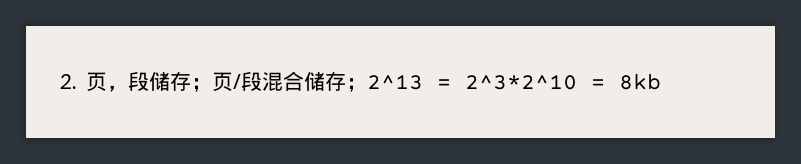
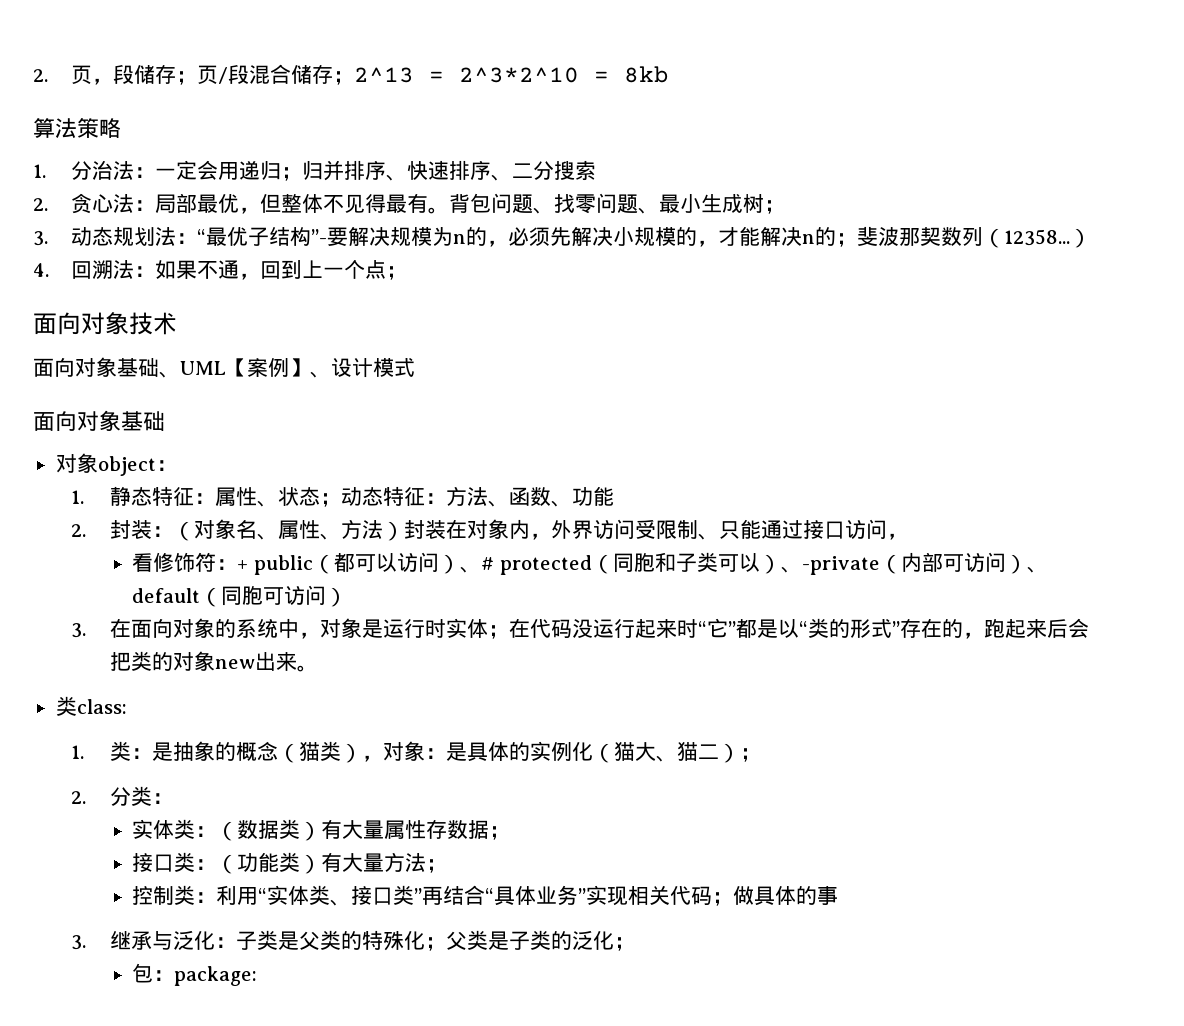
(662, 81) none -> [33,118,121,138] [33,160,597,181] [33,193,786,214] [33,226,1092,248] [33,260,408,280] [33,312,177,335] [33,357,415,378] [33,410,165,431] [55,453,177,476] [71,486,614,507] [71,519,908,541] [132,552,1048,575] [132,585,348,607] [71,618,1089,639] [109,651,318,672] [55,696,127,716] [71,741,761,763] [71,786,173,806] [132,819,511,841] [132,852,448,874] [132,885,839,906] [71,930,635,951] [132,963,258,986] // 算法策略 // 1.分治法：一定会用递归；归并排序、快速排序、二分搜索 // 2.贪心法：局部最优，但整体不见得最有。背包问题、找零问题、最小生成树； // 3.动态规划法：“最优子结构”-要解决规模为n的，必须先解决小规模的，才能解决n的；斐波那契数列（12358...） // 4.回溯法：如果不通，回到上一个点； // 面向对象技术 // 面向对象基础、UML【案例】、设计模式 // 面向对象基础 // 对象object： // 1.静态特征：属性、状态；动态特征：方法、函数、功能 // 2.封装：（对象名、属性、方法）封装在对象内，外界访问受限制、只能通过接口访问， // 看修饰符：+ public（都可以访问）、# protected（同胞和子类可以）、-private（内部可访问）、default（同胞可访问） // 3.在面向对象的系统中，对象是运行时实体；在代码没运行起来时“它”都是以“类的形式”存在的，跑起来后会把类的对象new出来。 // 类class: // 1.类：是抽象的概念（猫类），对象：是具体的实例化（猫大、猫二）； // 2.分类： // 实体类：（数据类）有大量属性存数据； // 接口类：（功能类）有大量方法； // 控制类：利用“实体类、接口类”再结合“具体业务”实现相关代码；做具体的事 // 3.继承与泛化：子类是父类的特殊化；父类是子类的泛化； // 包：package:

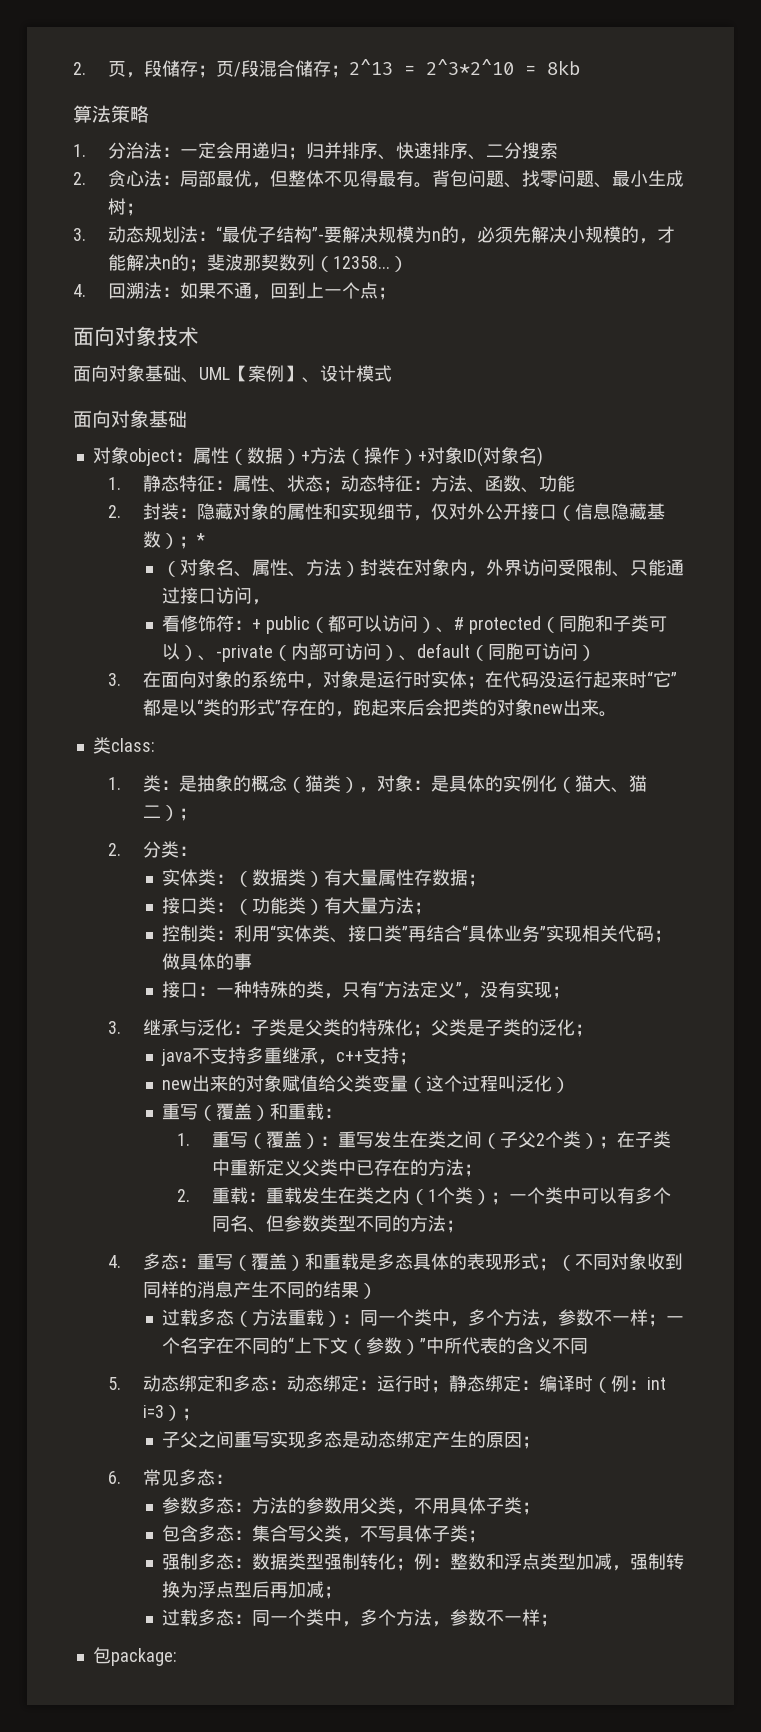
(177, 465) none -> [192,447,543,467] 属性（数据）+方法（操作）+对象ID(对象名)
(173, 531) none -> [196,503,665,521] [142,531,205,549] 隐藏对象的属性和实现细节，仅对外公开接口（信息隐藏基数）；* //
(839, 895) none -> [162,981,571,999] // 接口：一种特殊的类，只有“方法定义”，没有实现；
[132,963,175,983] 包： -> [161,1047,418,1066] [162,1075,571,1093] [162,1103,343,1121] [177,1131,672,1149] [212,1159,483,1177] [177,1187,672,1205] [212,1215,465,1233] [107,1253,683,1271] [142,1281,377,1299] [162,1309,685,1327] [162,1337,589,1355] [107,1375,666,1393] [142,1405,200,1421] [162,1431,541,1449] [107,1469,233,1486] [162,1497,541,1515] [162,1525,487,1543] [162,1553,685,1571] [162,1581,343,1599] [162,1609,559,1627] [92,1647,111,1664] java不支持多重继承，c++支持； // new出来的对象赋值给父类变量（这个过程叫泛化） // 重写（覆盖）和重载： // 1.重写（覆盖）：重写发生在类之间（子父2个类）；在子类中重新定义父类中已存在的方法； // 2.重载：重载发生在类之内（1个类）；一个类中可以有多个同名、但参数类型不同的方法； // 4.多态：重写（覆盖）和重载是多态具体的表现形式；（不同对象收到同样的消息产生不同的结果） // 过载多态（方法重载）：同一个类中，多个方法，参数不一样；一个名字在不同的“上下文（参数）”中所代表的含义不同 // 5.动态绑定和多态：动态绑定：运行时；静态绑定：编译时（例：int i=3）； // 子父之间重写实现多态是动态绑定产生的原因； // 6.常见多态： // 参数多态：方法的参数用父类，不用具体子类； // 包含多态：集合写父类，不写具体子类； // 强制多态：数据类型强制转化；例：整数和浮点类型加减，强制转换为浮点型后再加减； // 过载多态：同一个类中，多个方法，参数不一样； // 包

